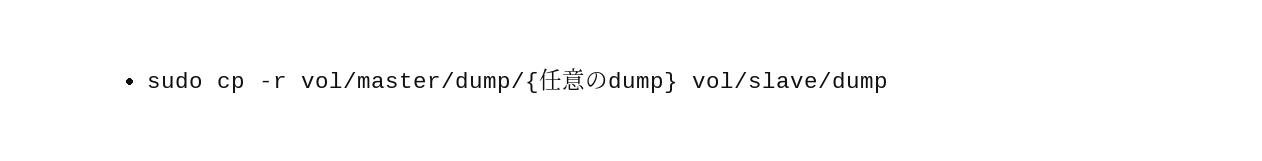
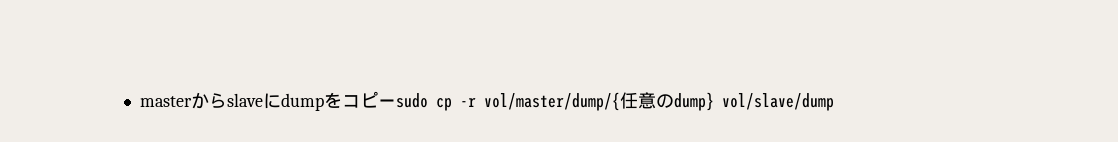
(146, 80) none -> [140,91,397,111] masterからslaveにdumpをコピー

